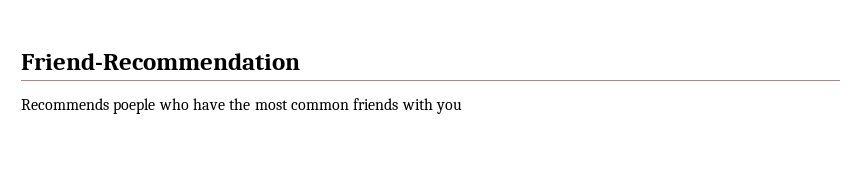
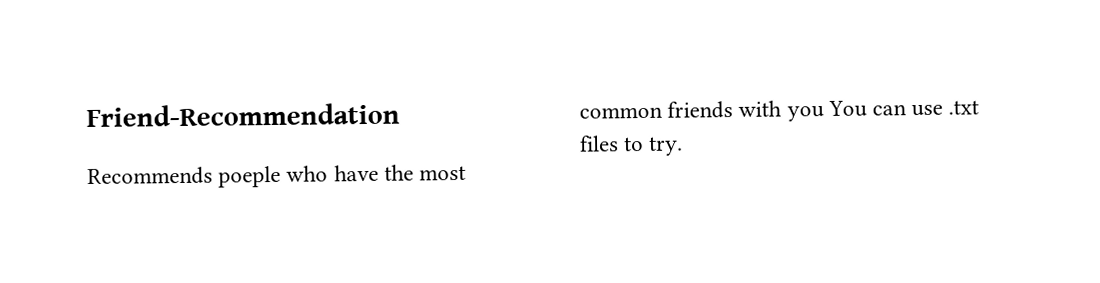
(462, 107) none -> [827,100,980,117] [579,135,684,156] You can use .txt files to try.

